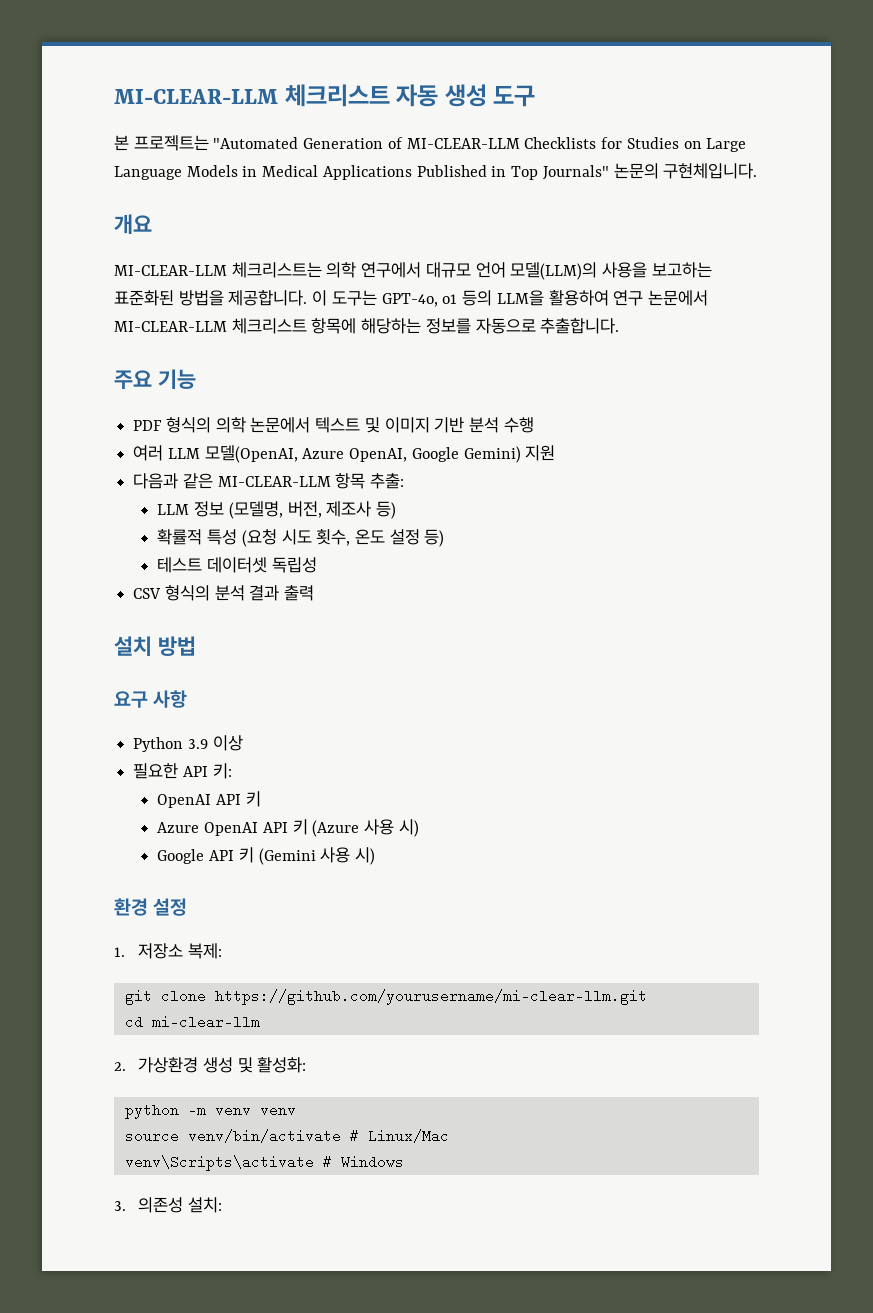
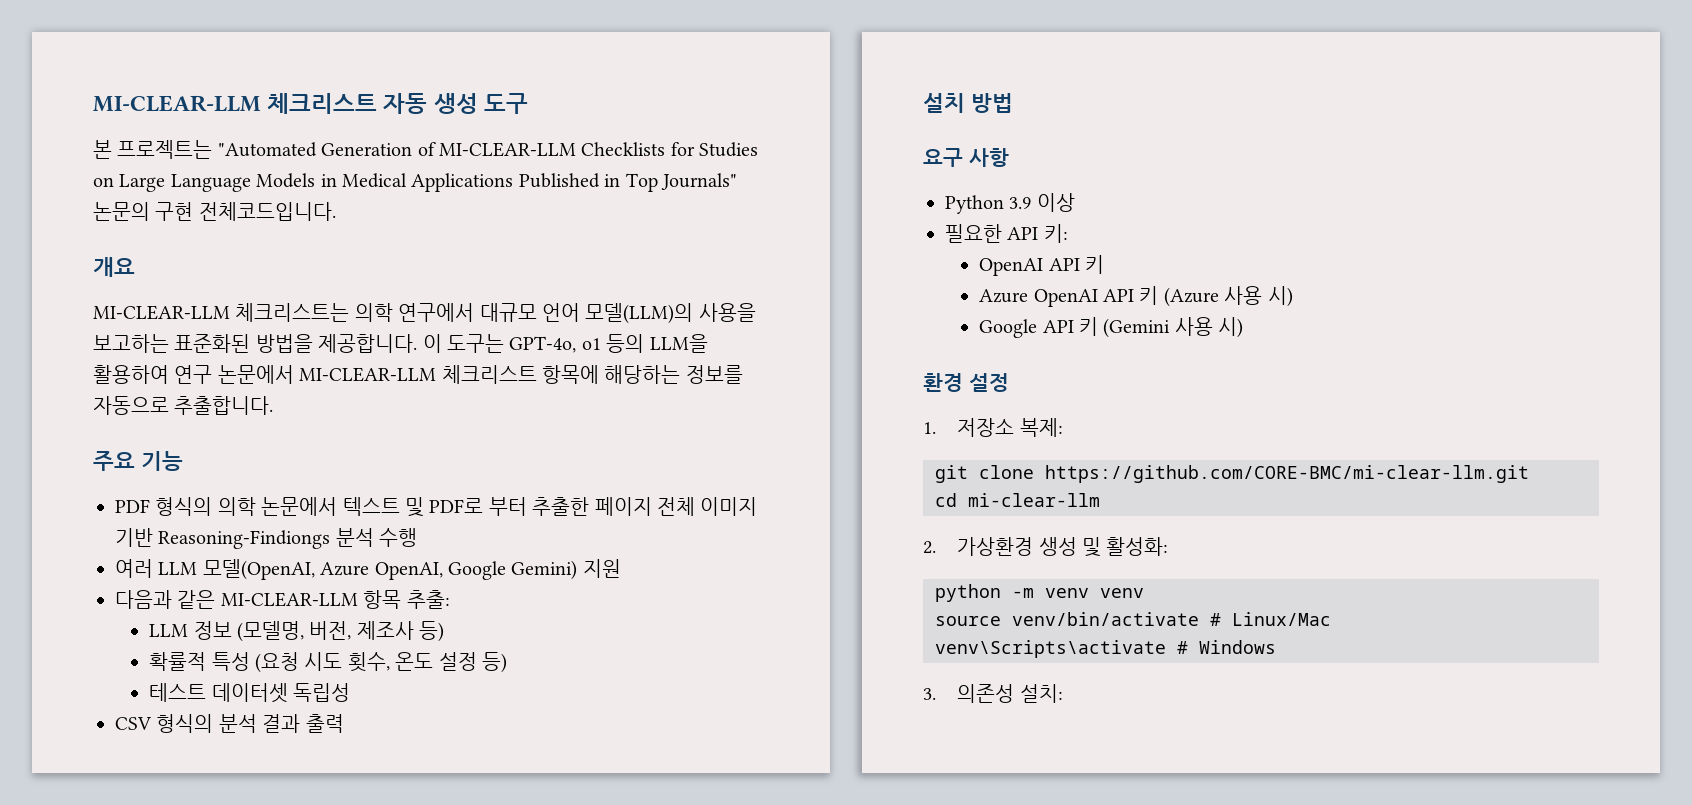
[663,163,758,179] 구현체입니다. -> [155,202,336,221] 구현 전체코드입니다.
(380, 425) none -> [429,497,695,516] PDF로 부터 추출한 페이지 전체
(465, 425) none -> [158,530,331,549] Reasoning-Findiongs
[214,989,647,1005] https://github.com/yourusername/mi-clear-llm.git -> [1045,465,1529,483] https://github.com/CORE-BMC/mi-clear-llm.git

